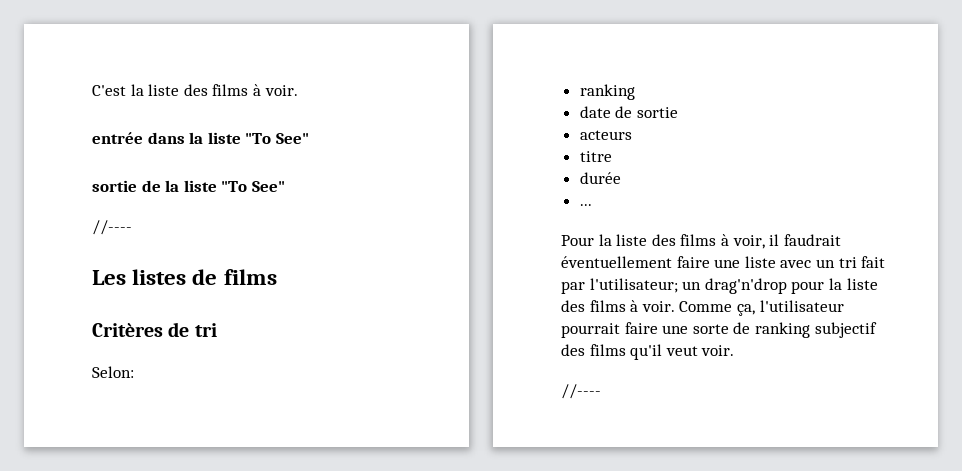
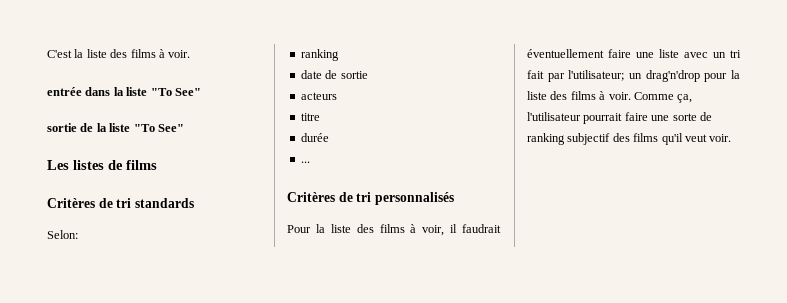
[92,220,132,235] // //---- -> (184, 128) none
(217, 330) none -> [134,198,194,208] standards
(592, 205) none -> [287,192,454,205] // Critères de tri personnalisés
[561,384,601,399] // //---- -> (732, 138) none

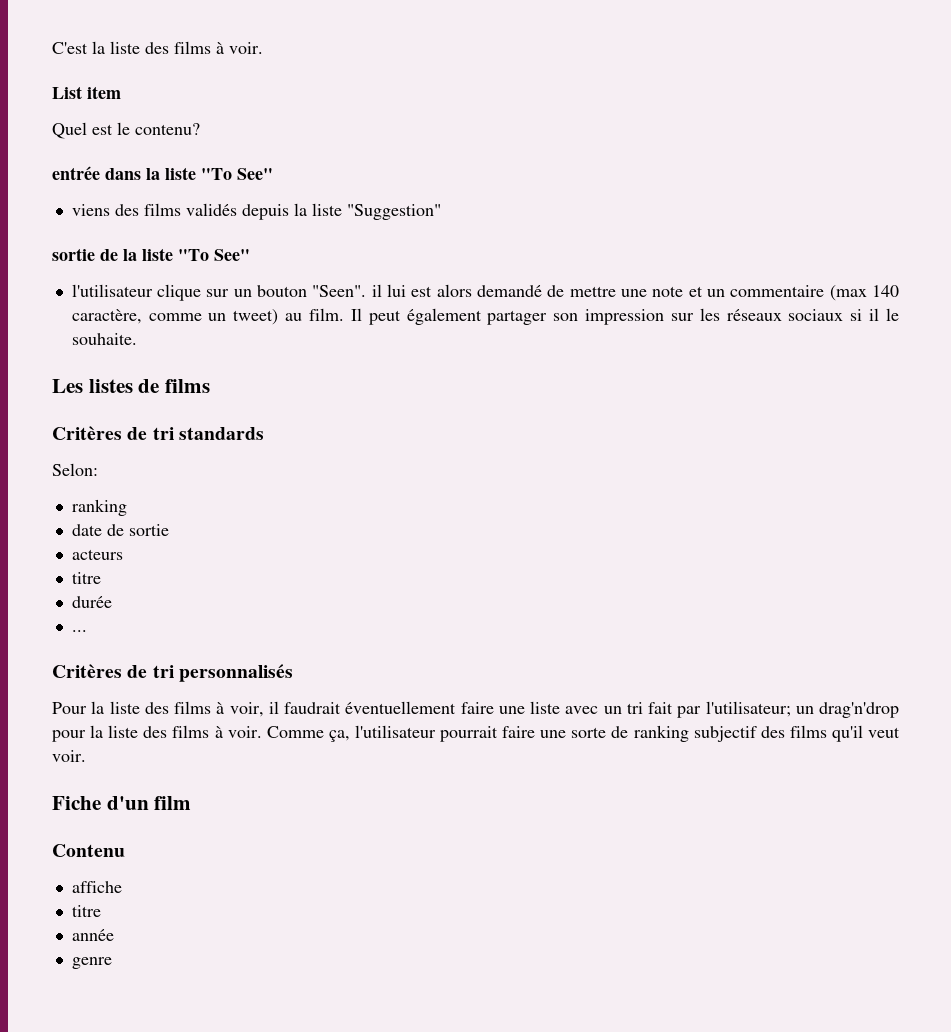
(191, 54) none -> [52,86,121,99] [52,122,200,139] // List item // Quel est le contenu?
(201, 92) none -> [71,203,441,220] // viens des films validés depuis la liste "Suggestion"
(184, 128) none -> [71,284,900,301] [71,308,899,325] [71,333,137,345] // l'utilisateur clique sur un bouton "Seen". il lui est alors demandé de mettre une note et un commentaire (max 140 caractère, comme un tweet) au film. Il peut également partager son impression sur les réseaux sociaux si il le souhaite.
(732, 138) none -> [52,796,192,810] [52,844,125,857] [71,881,122,893] [71,905,101,917] [71,929,114,941] [71,957,112,969] // Fiche d'un film // Contenu // affiche // titre // année // genre

